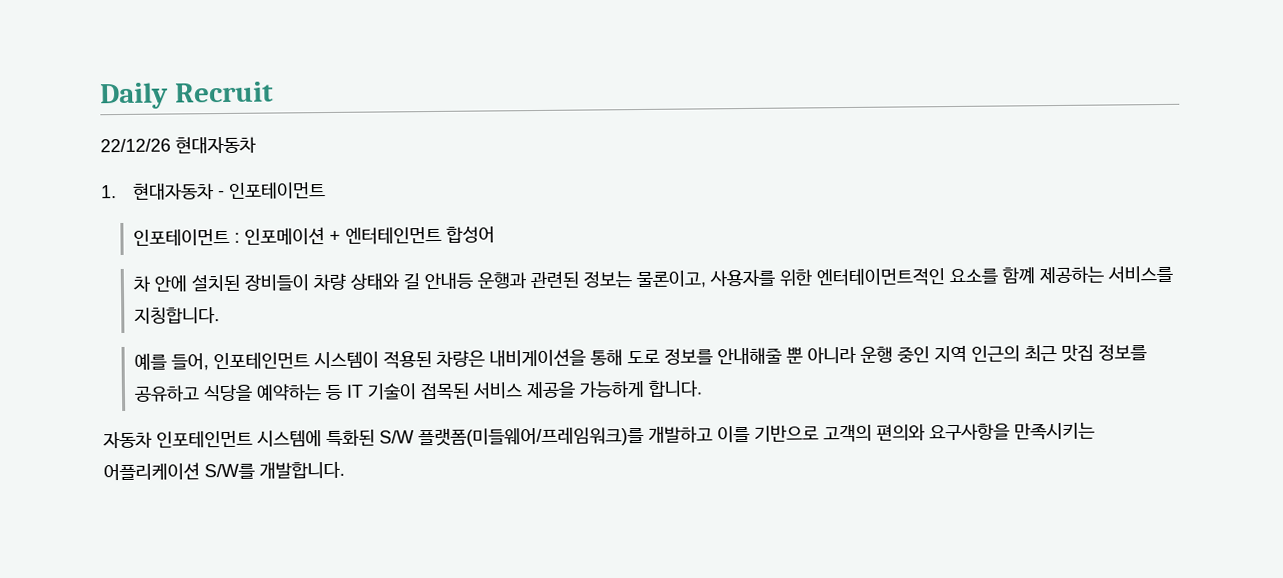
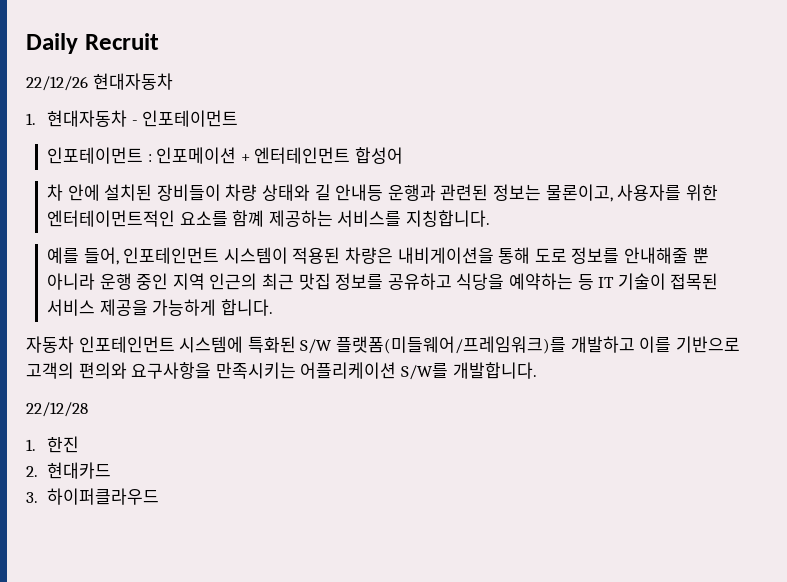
(345, 470) none -> [26,402,88,417] [26,436,80,453] [26,462,112,479] [26,488,160,505] // 22/12/28 // 1. 한진 // 2. 현대카드 // 3. 하이퍼클라우드

